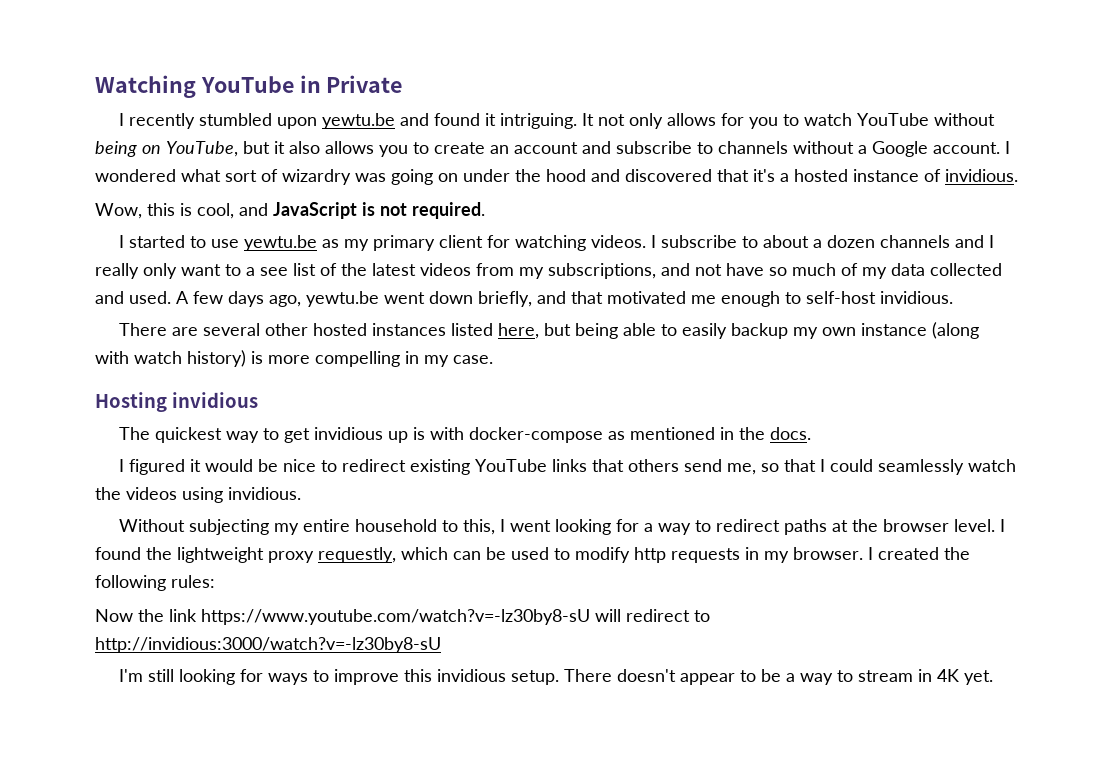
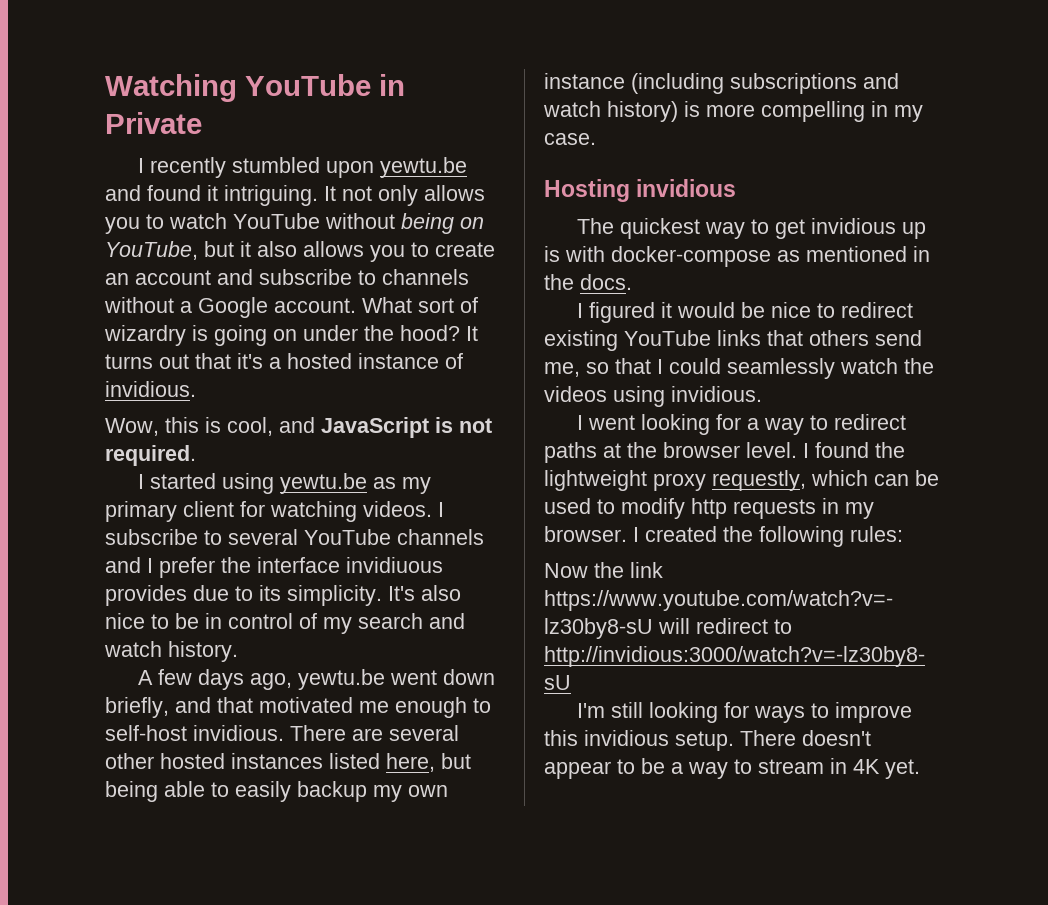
[721,113,745,126] for -> (485, 193) none
[1005,141,1010,154] [95,169,221,182] I wondered what -> [362,297,412,313] What
[355,173,386,182] was -> [192,325,208,341] is
[546,169,712,182] hood and discovered -> [400,325,478,341] [105,354,189,369] hood? It turns out
[190,236,240,248] to use -> [221,473,274,494] using
[763,235,995,248] [95,263,1002,279] [95,291,171,304] about a dozen channels and I really only want to a see list of the latest videos from my subscriptions, and not have so much of my data collected and used. -> [228,529,484,545] [105,557,443,578] [105,585,461,606] [105,613,465,634] [104,641,238,662] several YouTube channels and I prefer the interface invidiuous provides due to its simplicity. It's also nice to be in control of my search and watch history. //
(953, 297) // -> (284, 733) none
[932,322,980,339] [95,351,129,364] (along with -> [631,73,899,94] (including subscriptions and
[119,519,496,535] Without subjecting my entire household to this, -> (762, 394) none

